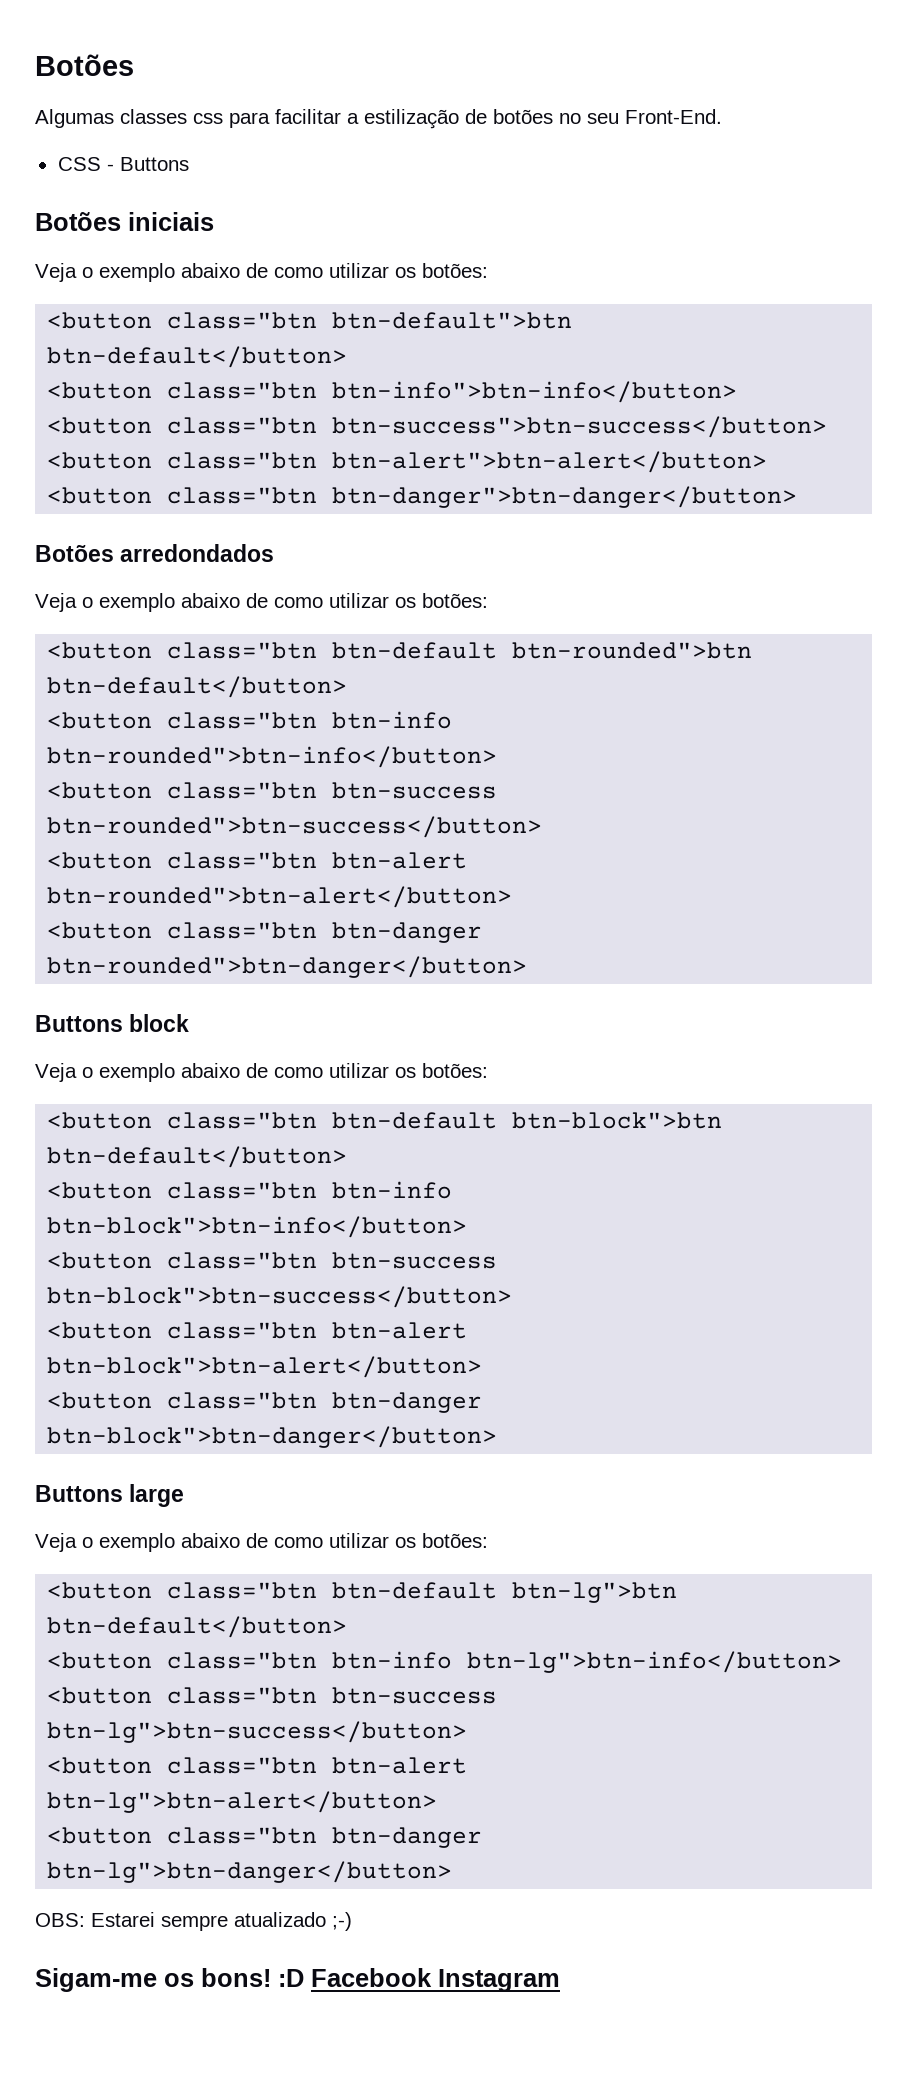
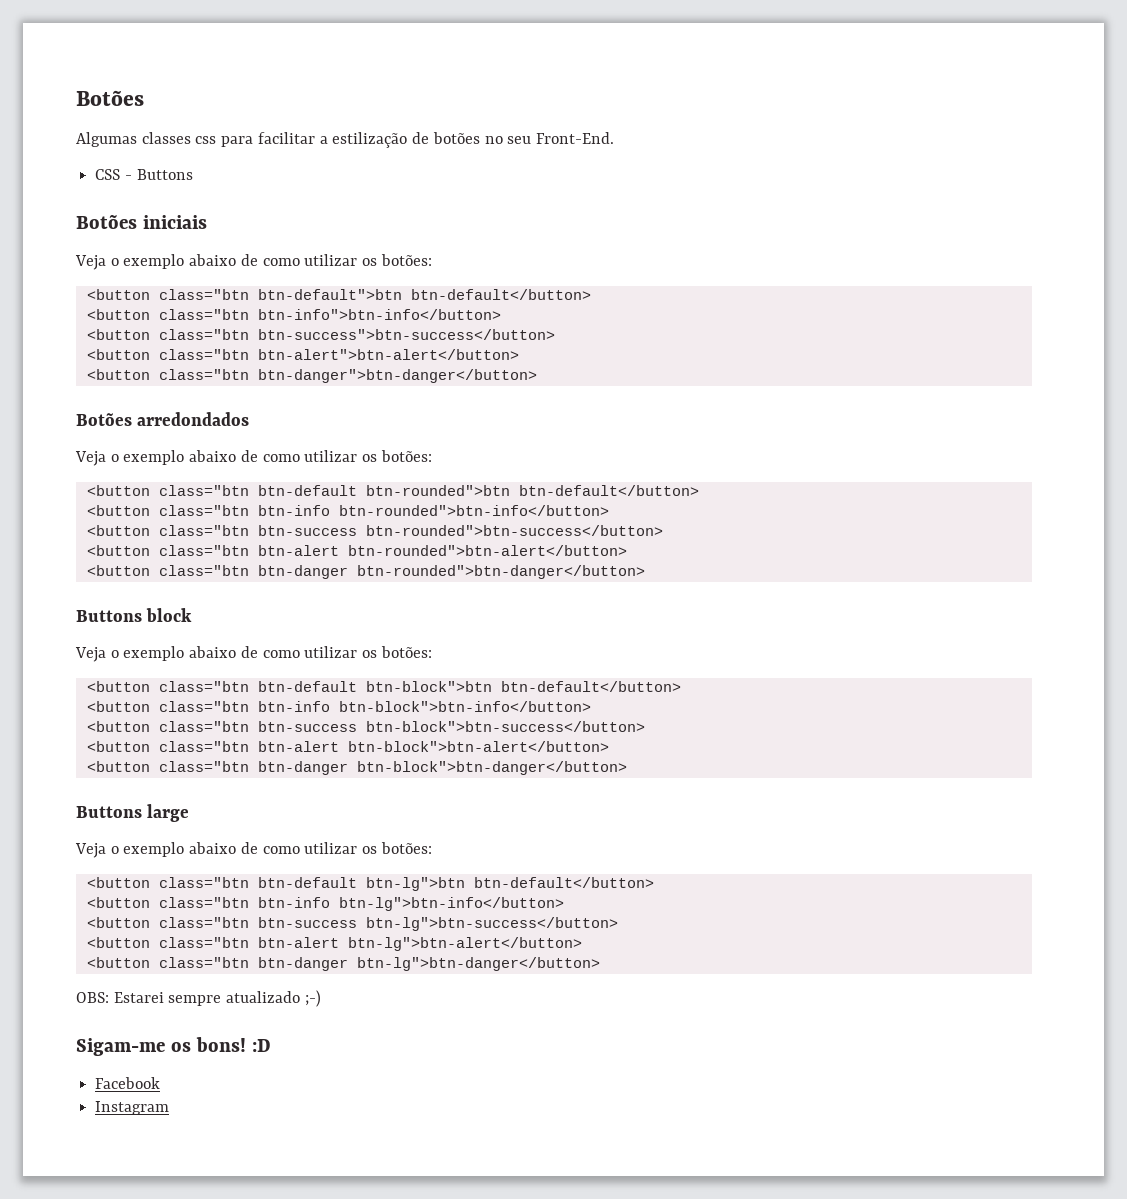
(304, 1978) none -> (271, 1045) //
(432, 1977) none -> (161, 1083) //

